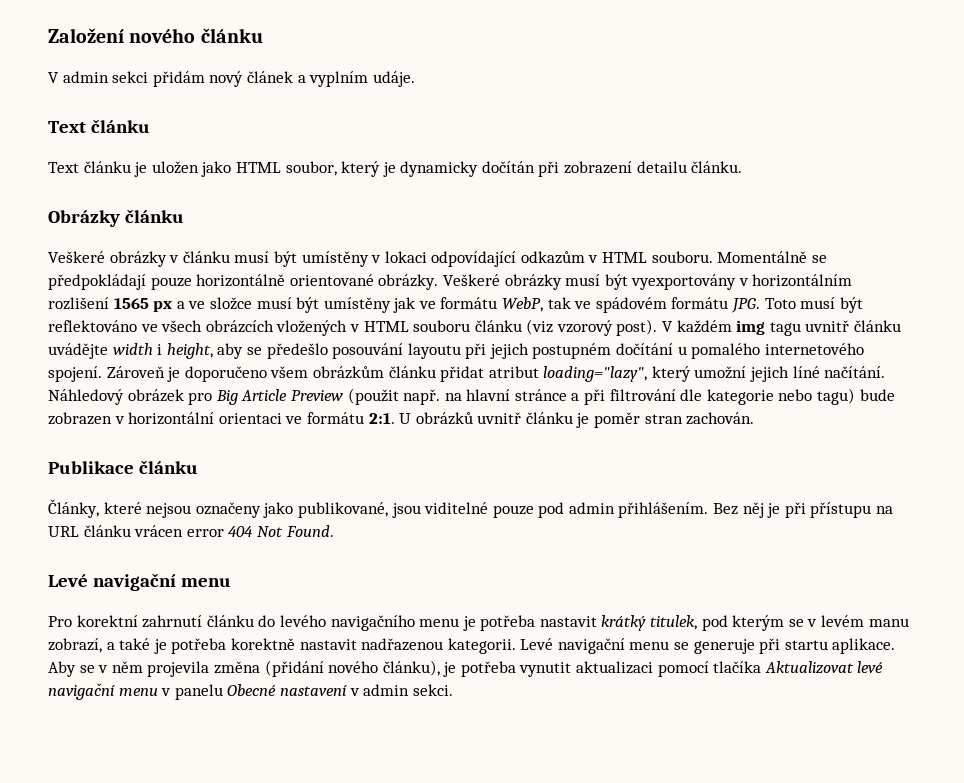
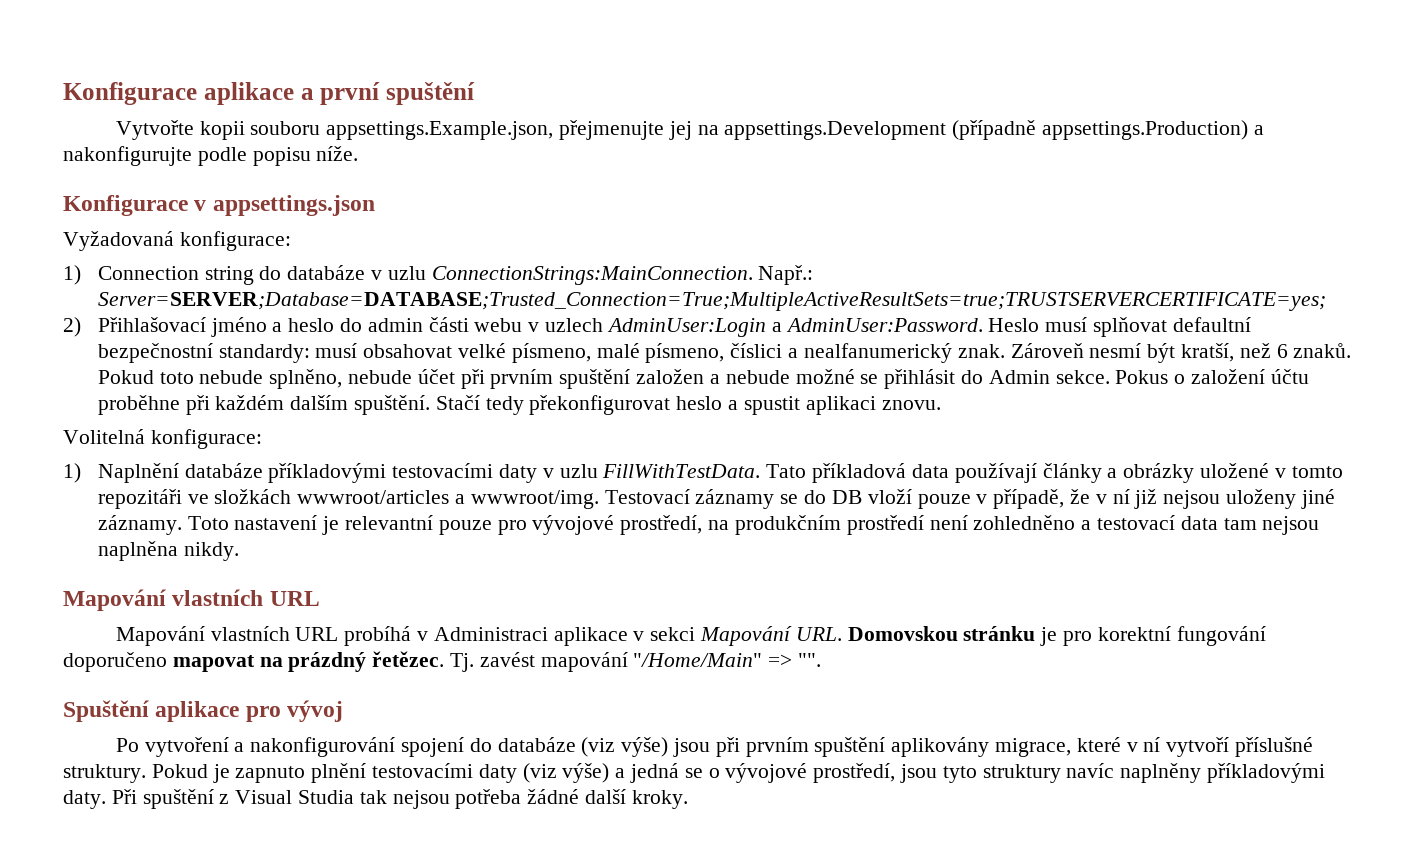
[48,28,263,43] [48,71,415,87] [48,119,150,133] [48,161,743,177] [48,209,184,227] [48,251,827,267] [48,274,853,290] [48,297,863,313] [48,319,902,336] [48,343,864,359] [48,366,886,382] [48,388,895,405] [48,412,755,428] [48,460,198,474] [48,499,894,518] [48,525,334,537] [48,573,231,591] [48,615,909,631] [48,638,896,654] [48,660,884,677] [48,683,453,700] Založení nového článku // V admin sekci přidám nový článek a vyplním udáje. // Text článku // Text článku je uložen jako HTML soubor, který je dynamicky dočítán při zobrazení detailu článku. // Obrázky článku // Veškeré obrázky v článku musí být umístěny v lokaci odpovídající odkazům v HTML souboru. Momentálně se předpokládají pouze horizontálně orientované obrázky. Veškeré obrázky musí být vyexportovány v horizontálním rozlišení 1565 px a ve složce musí být umístěny jak ve formátu WebP, tak ve spádovém formátu JPG. Toto musí být reflektováno ve všech obrázcích vložených v HTML souboru článku (viz vzorový post). V každém img tagu uvnitř článku uvádějte width i height, aby se předešlo posouvání layoutu při jejich postupném dočítání u pomalého internetového spojení. Zároveň je doporučeno všem obrázkům článku přidat atribut loading="lazy", který umožní jejich líné načítání. Náhledový obrázek pro Big Article Preview (použit např. na hlavní stránce a při filtrování dle kategorie nebo tagu) bude zobrazen v horizontální orientaci ve formátu 2:1. U obrázků uvnitř článku je poměr stran zachován. // Publikace článku // Články, které nejsou označeny jako publikované, jsou viditelné pouze pod admin přihlášením. Bez něj je při přístupu na URL článku vrácen error 404 Not Found. // Levé navigační menu // Pro korektní zahrnutí článku do levého navigačního menu je potřeba nastavit krátký titulek, pod kterým se v levém manu zobrazí, a také je potřeba korektně nastavit nadřazenou kategorii. Levé navigační menu se generuje při startu aplikace. Aby se v něm projevila změna (přidání nového článku), je potřeba vynutit aktualizaci pomocí tlačíka Aktualizovat levé navigační menu v panelu Obecné nastavení v admin sekci. -> [63,82,475,105] [115,120,1264,140] [63,146,359,166] [63,195,375,216] [63,231,291,251] [63,265,814,285] [97,292,1326,311] [63,317,1251,337] [97,343,1352,363] [97,369,1309,389] [97,395,941,415] [63,429,262,449] [63,463,1343,483] [97,489,1335,509] [97,515,1320,535] [97,541,239,561] [63,589,320,611] [115,626,1266,646] [63,651,822,672] [63,700,344,722] [115,737,1314,757] [63,763,1326,783] [63,789,688,809] Konfigurace aplikace a první spuštění // Vytvořte kopii souboru appsettings.Example.json, přejmenujte jej na appsettings.Development (případně appsettings.Production) a nakonfigurujte podle popisu níže. // Konfigurace v appsettings.json // Vyžadovaná konfigurace: // 1) Connection string do databáze v uzlu ConnectionStrings:MainConnection. Např.: Server=SERVER;Database=DATABASE;Trusted_Connection=True;MultipleActiveResultSets=true;TRUSTSERVERCERTIFICATE=yes; // 2) Přihlašovací jméno a heslo do admin části webu v uzlech AdminUser:Login a AdminUser:Password. Heslo musí splňovat defaultní bezpečnostní standardy: musí obsahovat velké písmeno, malé písmeno, číslici a nealfanumerický znak. Zároveň nesmí být kratší, než 6 znaků. Pokud toto nebude splněno, nebude účet při prvním spuštění založen a nebude možné se přihlásit do Admin sekce. Pokus o založení účtu proběhne při každém dalším spuštění. Stačí tedy překonfigurovat heslo a spustit aplikaci znovu. // Volitelná konfigurace: // 1) Naplnění databáze příkladovými testovacími daty v uzlu FillWithTestData. Tato příkladová data používají články a obrázky uložené v tomto repozitáři ve složkách wwwroot/articles a wwwroot/img. Testovací záznamy se do DB vloží pouze v případě, že v ní již nejsou uloženy jiné záznamy. Toto nastavení je relevantní pouze pro vývojové prostředí, na produkčním prostředí není zohledněno a testovací data tam nejsou naplněna nikdy. // Mapování vlastních URL // Mapování vlastních URL probíhá v Administraci aplikace v sekci Mapování URL. Domovskou stránku je pro korektní fungování doporučeno mapovat na prázdný řetězec. Tj. zavést mapování "/Home/Main" => "". // Spuštění aplikace pro vývoj // Po vytvoření a nakonfigurování spojení do databáze (viz výše) jsou při prvním spuštění aplikovány migrace, které v ní vytvoří příslušné struktury. Pokud je zapnuto plnění testovacími daty (viz výše) a jedná se o vývojové prostředí, jsou tyto struktury navíc naplněny příkladovými daty. Při spuštění z Visual Studia tak nejsou potřeba žádné další kroky.

